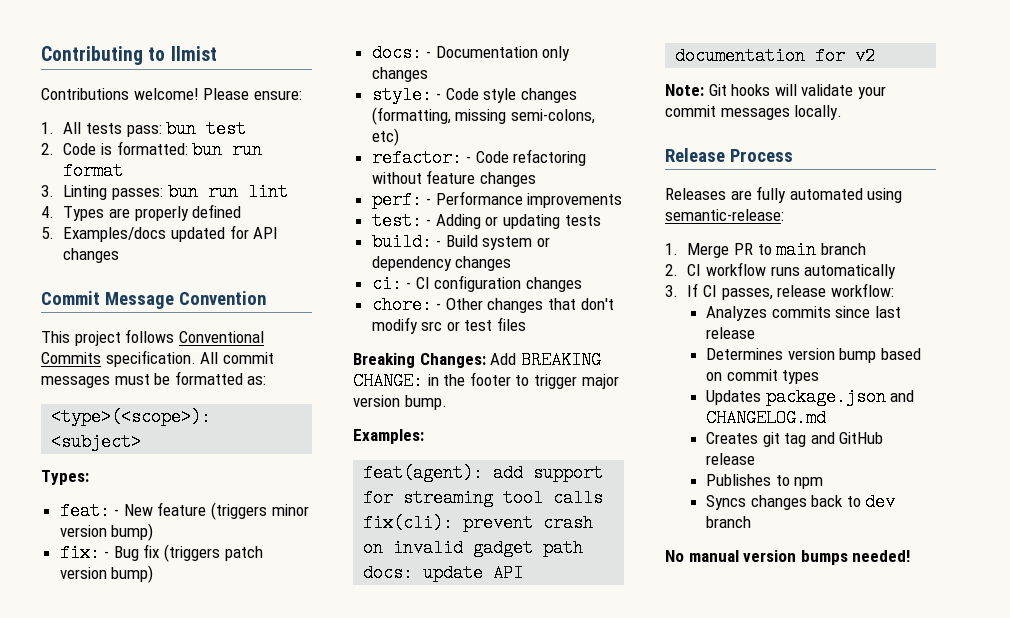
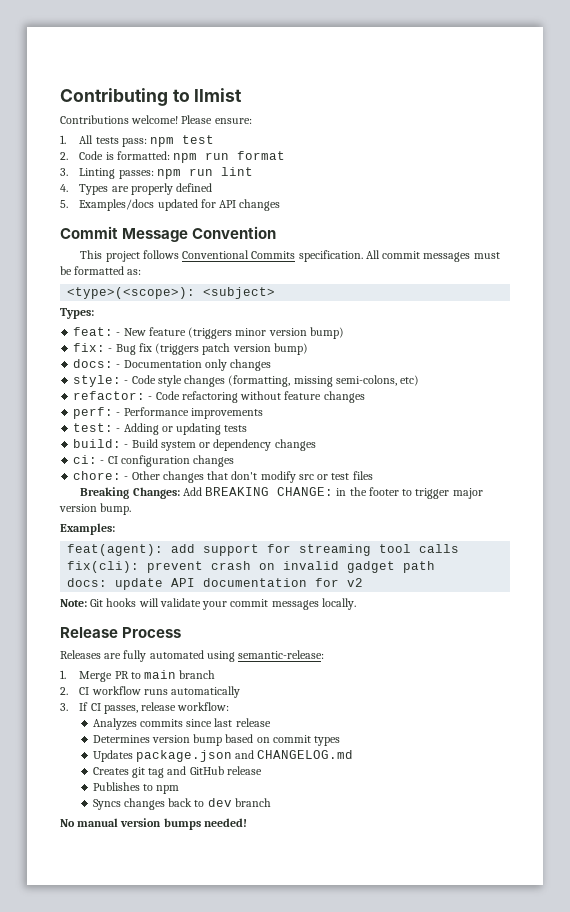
[166,120,197,138] bun -> [150,137,175,147] npm
[192,141,223,159] bun -> [173,153,198,163] npm
[167,183,198,201] bun -> [156,169,181,179] npm

